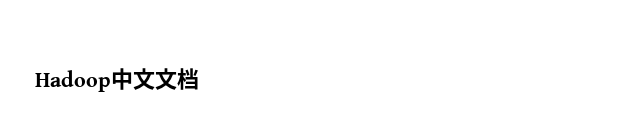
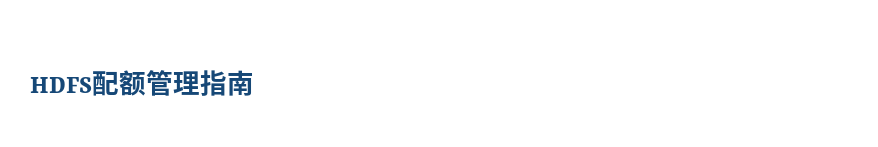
[35,68,199,92] Hadoop中文文档 -> [30,70,254,96] HDFS配额管理指南

